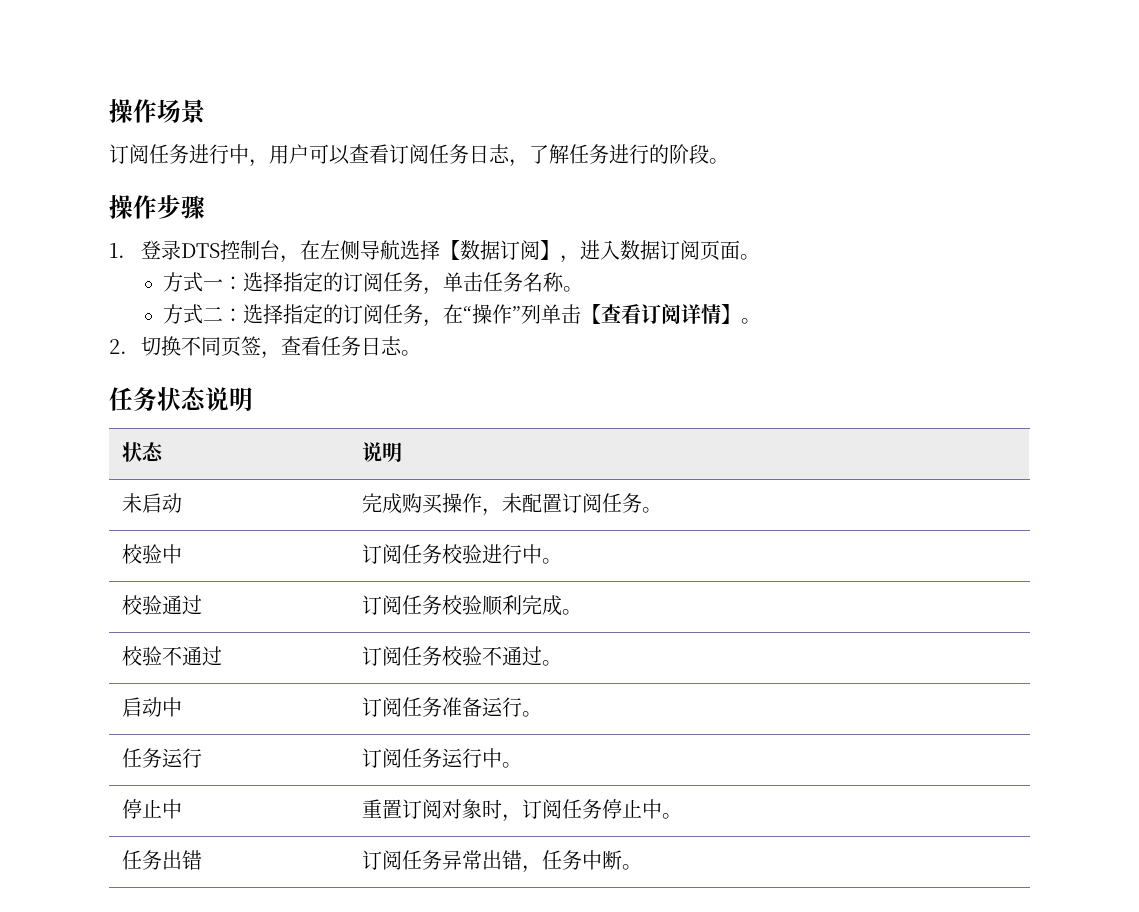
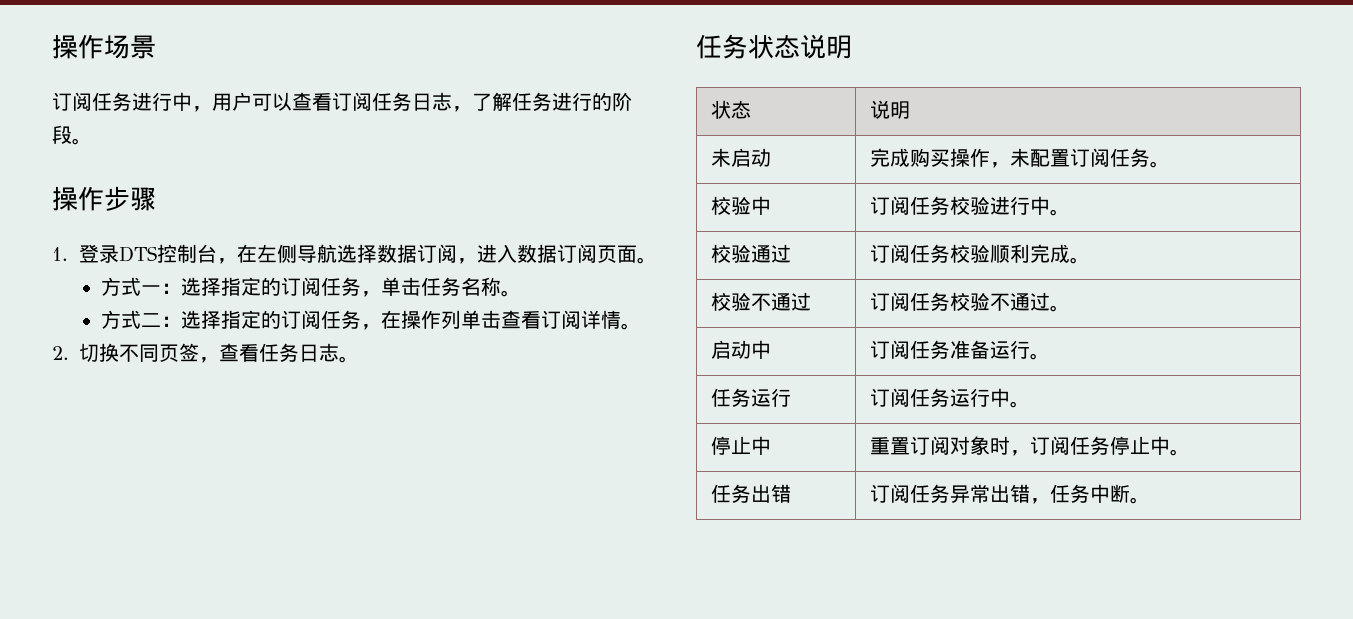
[439,240,560,260] 【数据订阅】 -> [376,244,457,263] 数据订阅
[462,304,601,324] “操作”列单击【 -> [400,310,501,329] 操作列单击
[720,304,741,324] 】 -> (621, 319) none

